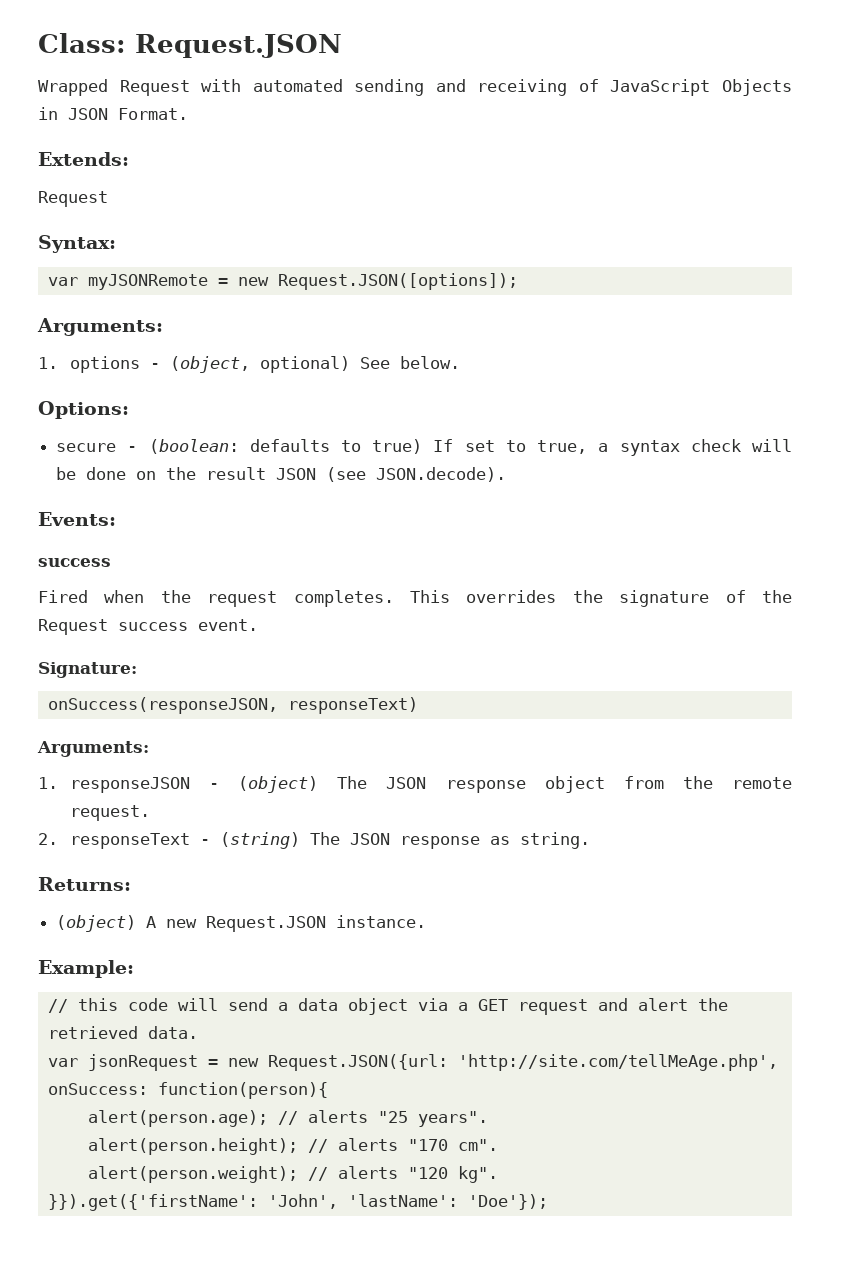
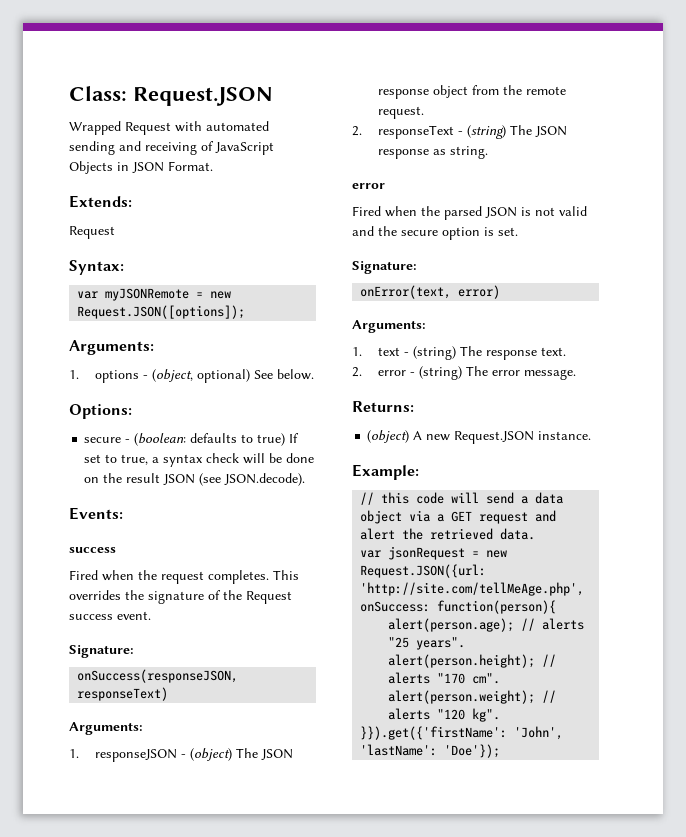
(591, 840) none -> [352,183,385,189] [352,206,587,220] [352,226,518,240] [352,261,417,274] [360,285,501,299] [352,320,426,333] [352,346,567,360] [352,366,577,380] // error // Fired when the parsed JSON is not valid and the secure option is set. // Signature: // onError(text, error) // Arguments: // 1. text - (string) The response text. // 2. error - (string) The error message.

